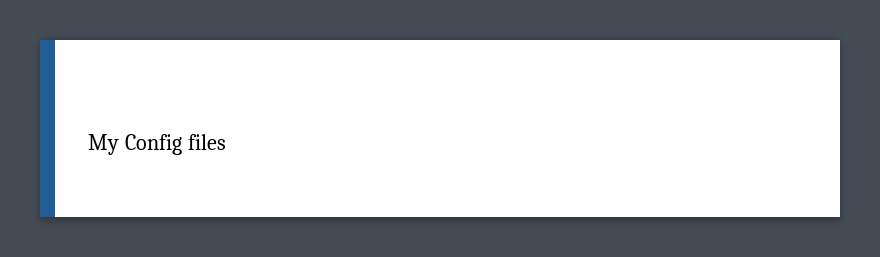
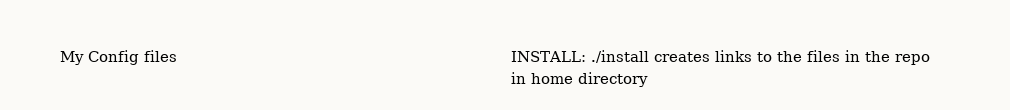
(226, 142) none -> [511,50,930,65] [511,72,648,87] // INSTALL: ./install creates links to the files in the repo in home directory

